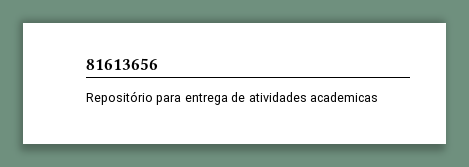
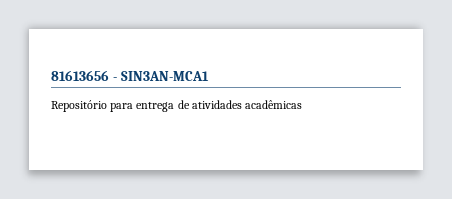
(158, 64) none -> [112,71,209,81] - SIN3AN-MCA1
[309,92,378,102] academicas -> [245,100,303,109] acadêmicas

